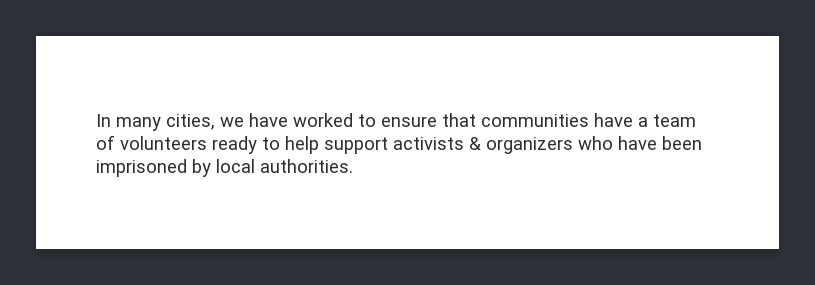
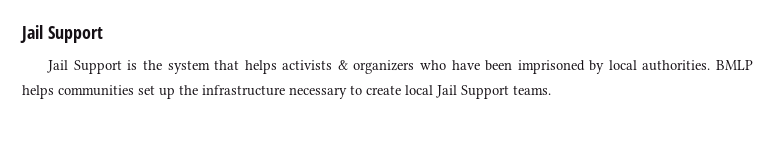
[96,113,696,131] [96,135,388,154] In many cities, we have worked to ensure that communities have a team of volunteers ready to help support -> [20,25,103,43] [47,60,277,74] Jail Support // Jail Support is the system that helps
(353, 166) none -> [716,60,754,70] [22,85,551,99] BMLP helps communities set up the infrastructure necessary to create local Jail Support teams.

